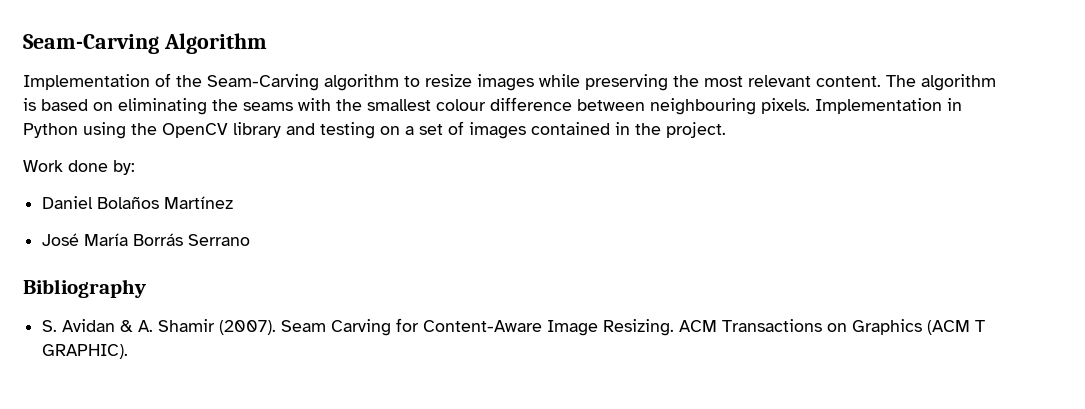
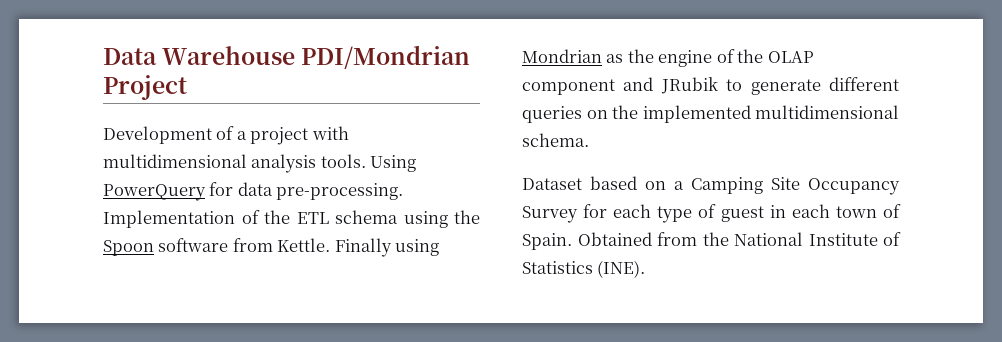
[23,33,267,54] [23,73,996,91] [23,97,962,115] [23,121,726,139] [23,160,135,175] [42,196,234,209] [42,233,251,246] [23,279,146,298] [42,318,986,336] [42,344,129,359] Seam-Carving Algorithm // Implementation of the Seam-Carving algorithm to resize images while preserving the most relevant content. The algorithm is based on eliminating the seams with the smallest colour difference between neighbouring pixels. Implementation in Python using the OpenCV library and testing on a set of images contained in the project. // Work done by: // Daniel Bolaños Martínez // José María Borrás Serrano // Bibliography // S. Avidan & A. Shamir (2007). Seam Carving for Content-Aware Image Resizing. ACM Transactions on Graphics (ACM T GRAPHIC). -> [103,45,471,69] [103,75,187,100] [103,126,349,145] [103,154,417,173] [103,182,404,201] [103,210,480,228] [103,238,440,257] [522,49,814,67] [522,77,899,95] [522,105,899,123] [522,133,589,147] [522,176,900,195] [522,204,901,223] [522,232,901,250] [522,260,646,278] Data Warehouse PDI/Mondrian Project // Development of a project with multidimensional analysis tools. Using PowerQuery for data pre-processing. Implementation of the ETL schema using the Spoon software from Kettle. Finally using Mondrian as the engine of the OLAP component and JRubik to generate different queries on the implemented multidimensional schema. // Dataset based on a Camping Site Occupancy Survey for each type of guest in each town of Spain. Obtained from the National Institute of Statistics (INE).

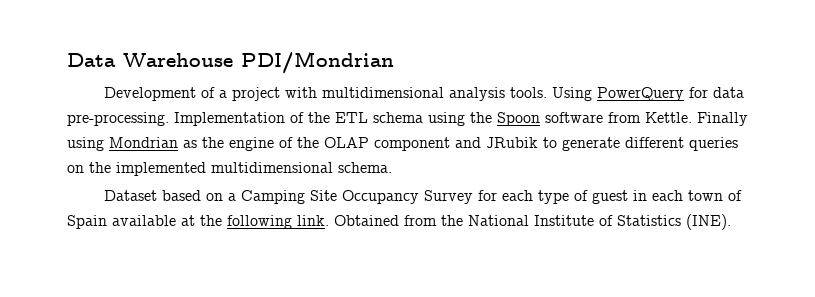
[103,75,187,100] Project -> (394, 62) none
[522,233,572,250] Spain. -> [67,215,329,229] Spain available at the following link.

